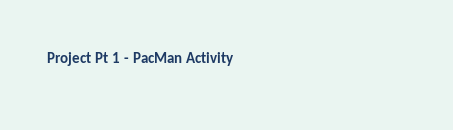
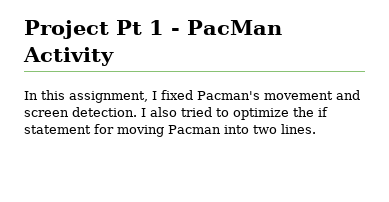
(234, 59) none -> [24,90,360,103] [24,107,328,120] [24,124,316,137] // In this assignment, I fixed Pacman's movement and screen detection. I also tried to optimize the if statement for moving Pacman into two lines.

